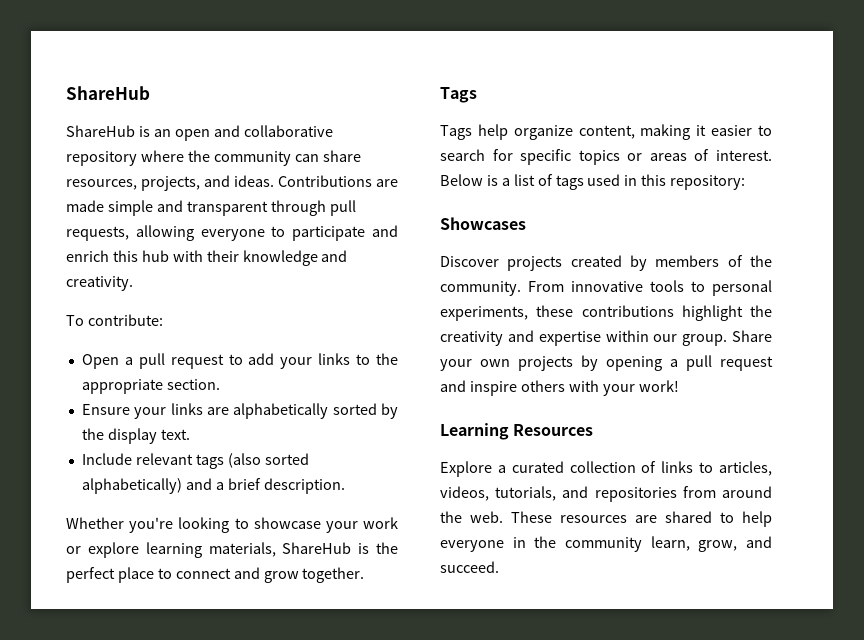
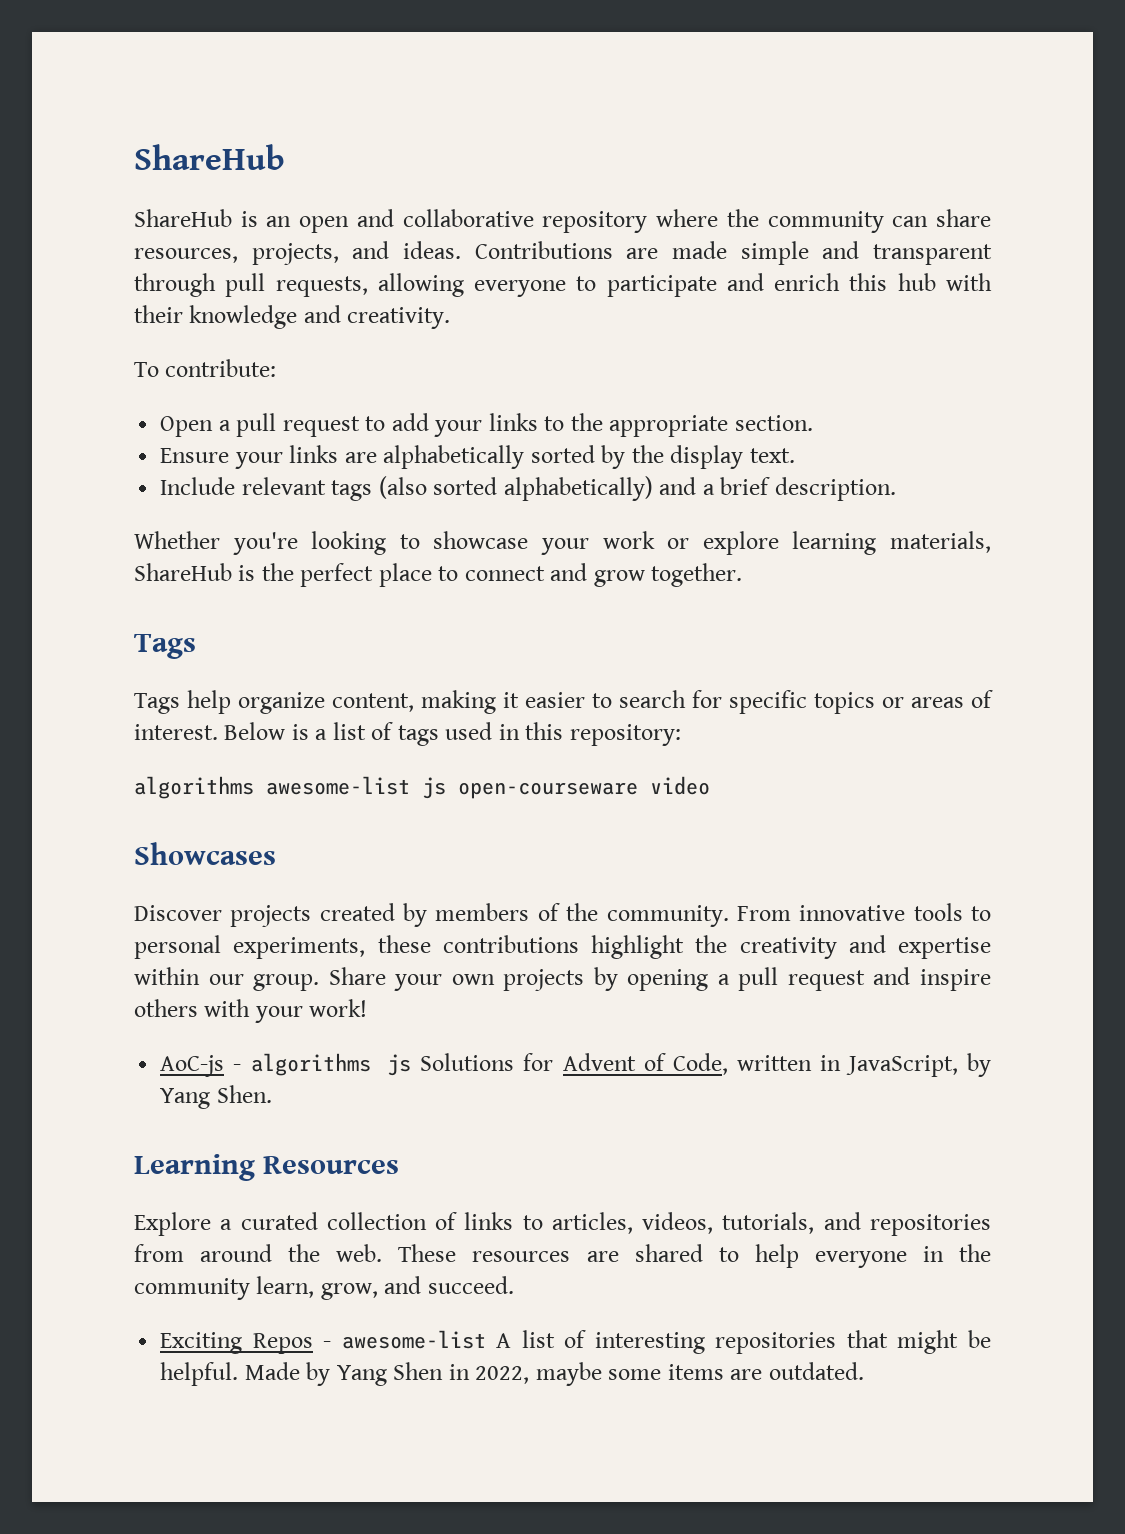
(746, 182) none -> [134,776,710,799] // algorithms awesome-list js open-courseware video
(679, 386) none -> [160,1053,991,1077] [160,1085,272,1109] // AoC-js - algorithms js Solutions for Advent of Code, written in JavaScript, by Yang Shen.
(499, 567) none -> [160,1330,991,1354] [160,1362,864,1386] // Exciting Repos - awesome-list A list of interesting repositories that might be helpful. Made by Yang Shen in 2022, maybe some items are outdated.

